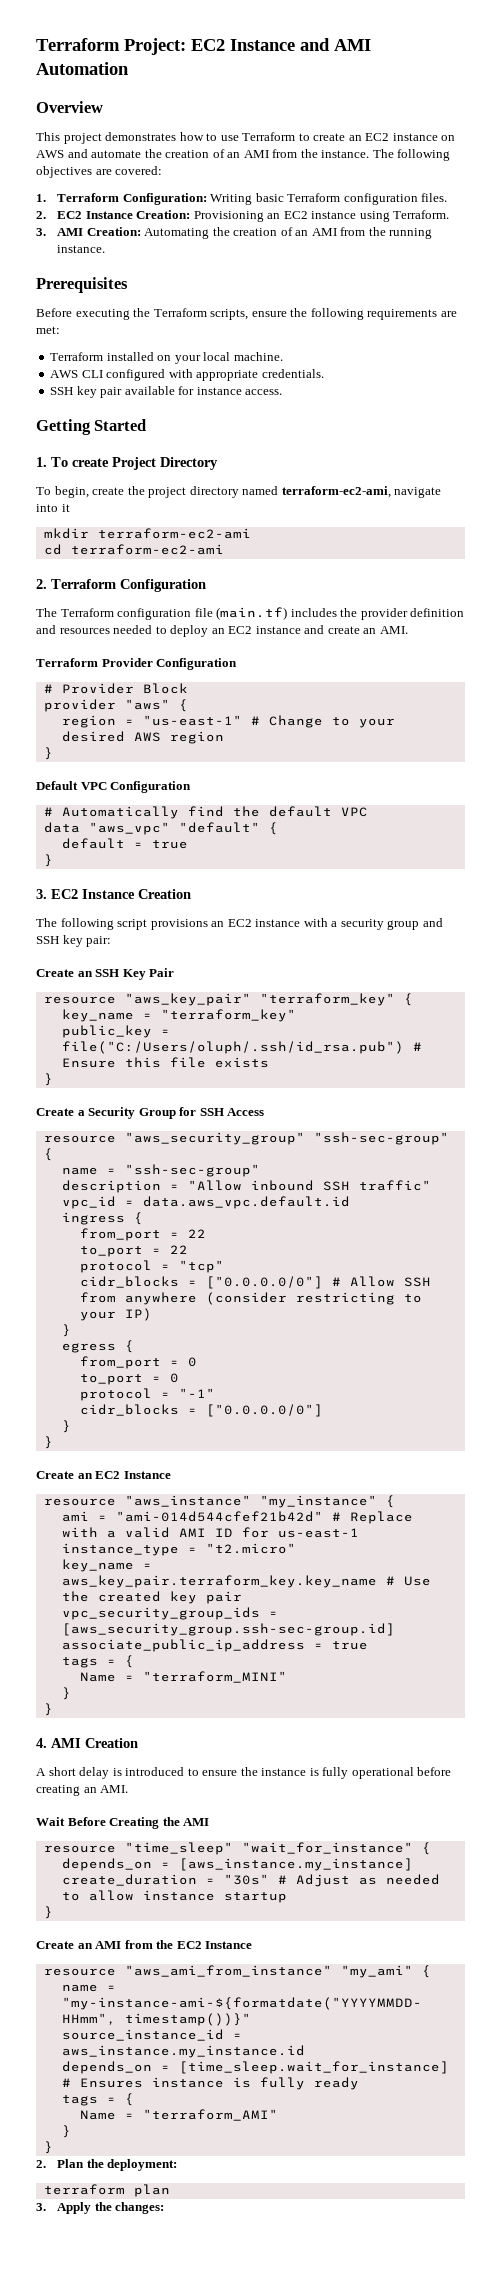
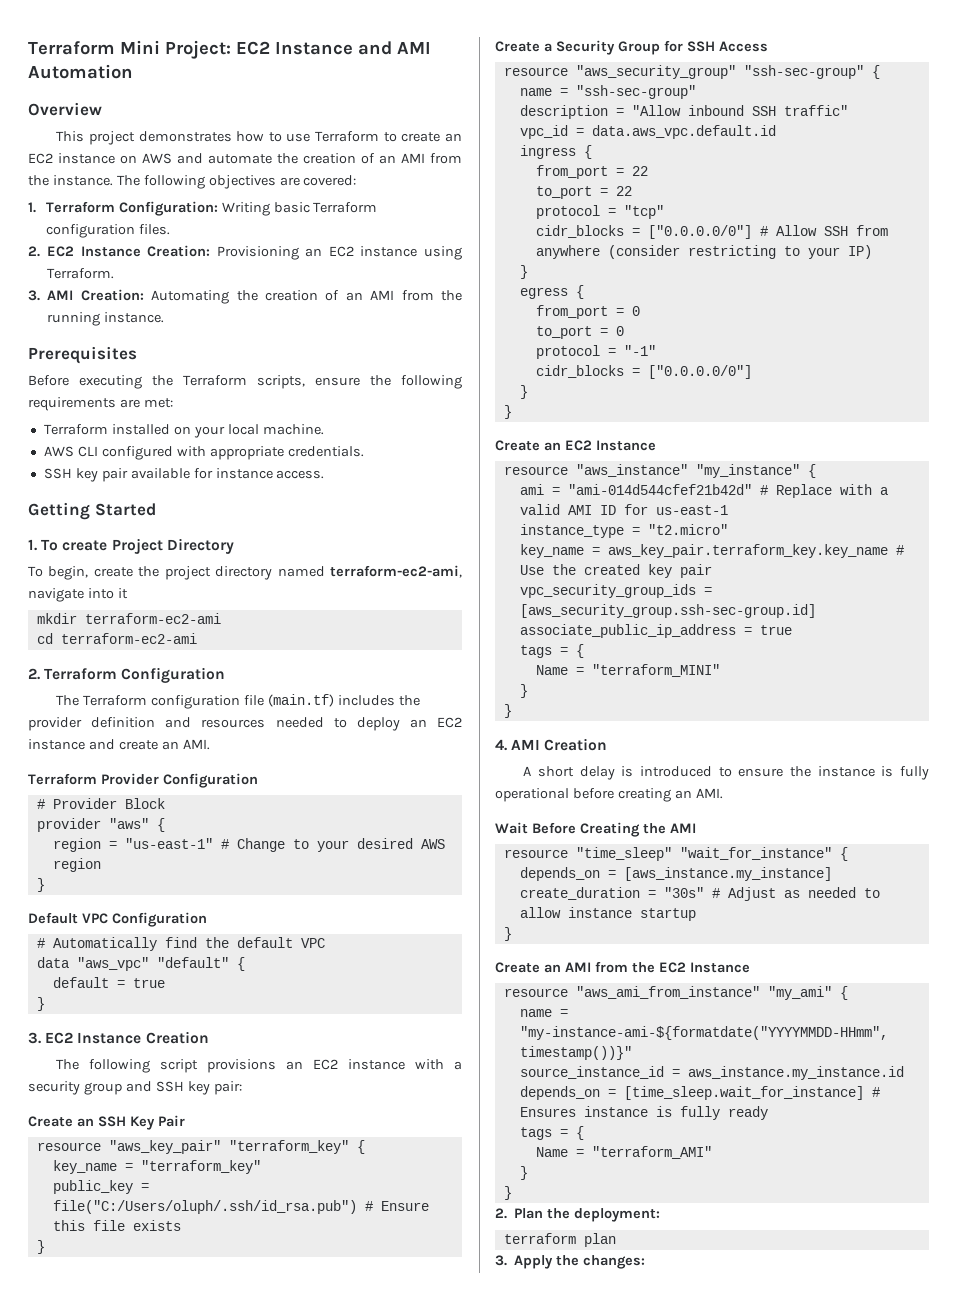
[36,38,120,51] Terraform -> [28,40,160,55] Terraform Mini

